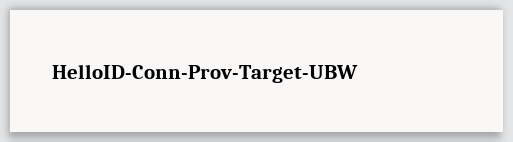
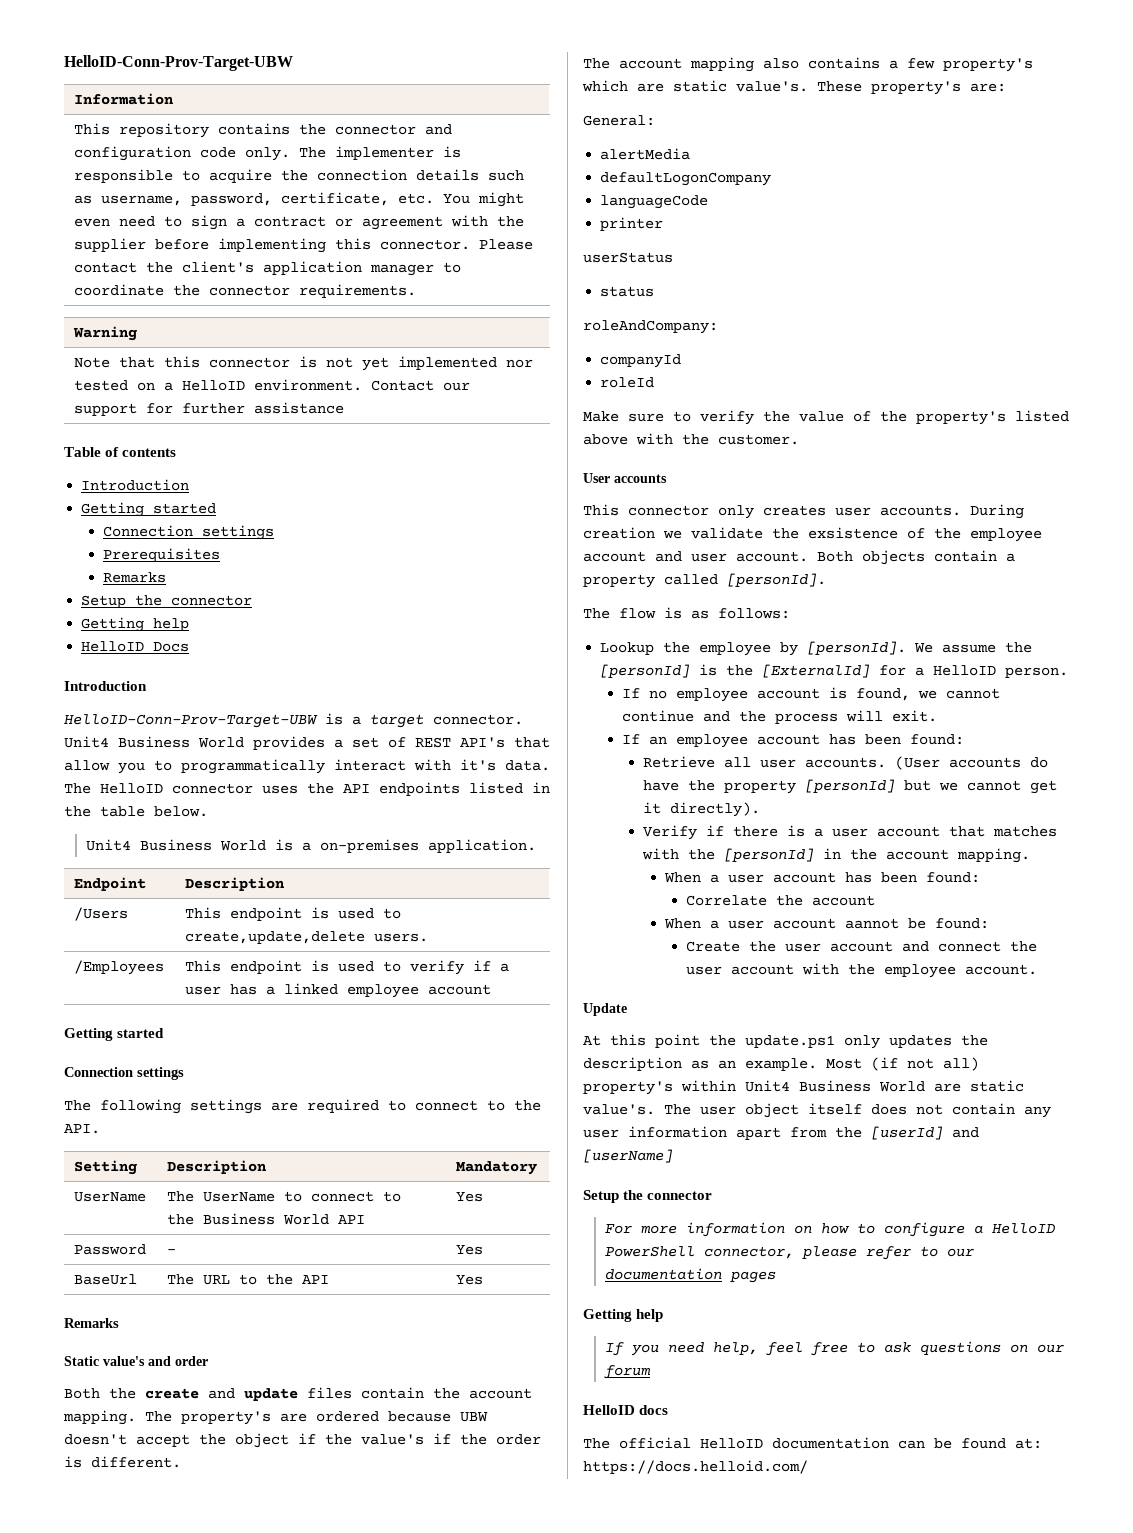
[52,64,358,83] HelloID-Conn-Prov-Target-UBW -> [64,55,293,71] [74,93,175,105] [74,123,453,138] [74,146,462,161] [74,169,525,183] [74,192,525,207] [74,215,525,230] [74,238,534,253] [74,261,462,276] [74,284,417,298] [73,326,138,341] [74,356,534,371] [74,379,471,391] [74,402,345,416] [64,447,177,457] [81,479,190,491] [81,502,217,517] [102,525,274,540] [102,548,220,562] [102,572,166,583] [81,595,253,608] [81,617,190,632] [81,641,190,652] [64,681,147,691] [64,713,523,728] [64,736,550,750] [64,759,550,774] [64,782,550,796] [64,806,208,817] [85,839,536,853] [74,877,147,891] [185,877,286,891] [74,907,129,921] [185,907,402,921] [185,931,429,944] [74,960,165,975] [185,960,510,975] [185,983,492,998] [64,1028,165,1041] [64,1067,184,1080] [64,1099,541,1114] [64,1124,100,1134] [74,1160,138,1175] [167,1160,268,1174] [456,1161,538,1175] [74,1192,147,1202] [167,1191,402,1202] [167,1213,366,1225] [456,1192,484,1202] [74,1244,147,1255] [167,1249,177,1254] [456,1245,484,1255] [74,1274,138,1285] [167,1274,330,1285] [456,1275,484,1285] [64,1318,119,1328] [64,1356,208,1366] [64,1387,532,1401] [63,1410,488,1425] [64,1433,541,1448] [64,1456,181,1468] [583,57,1033,72] [582,80,1006,95] [583,115,655,126] [600,148,691,160] [600,172,772,186] [600,195,709,209] [600,217,664,231] [583,252,673,263] [600,286,655,297] [583,320,718,334] [600,354,682,368] [600,377,655,388] [583,410,1069,425] [583,433,799,445] [583,473,667,483] [583,504,1024,519] [583,527,1042,542] [583,550,1015,565] [583,573,826,588] [583,607,790,619] [600,641,1033,656] [600,664,1069,678] [621,687,1000,702] [621,710,937,724] [621,734,964,748] [643,756,1049,770] [643,779,1058,794] [643,802,761,817] [643,825,1058,840] [642,848,1031,863] [663,872,980,883] [686,895,876,906] [663,918,989,929] [686,941,1038,952] [686,963,1038,978] [583,1003,627,1016] [583,1034,988,1049] [583,1057,979,1071] [583,1080,1024,1095] [583,1103,1051,1118] [583,1126,979,1140] [583,1149,673,1163] [583,1190,713,1203] [604,1222,1055,1237] [604,1246,974,1260] [604,1268,776,1283] [583,1309,664,1322] [604,1341,1064,1356] [603,1365,651,1379] [583,1405,669,1415] [583,1437,1042,1449] [583,1460,808,1474] HelloID-Conn-Prov-Target-UBW // Information // This repository contains the connector and configuration code only. The implementer is responsible to acquire the connection details such as username, password, certificate, etc. You might even need to sign a contract or agreement with the supplier before implementing this connector. Please contact the client's application manager to coordinate the connector requirements. // Warning // Note that this connector is not yet implemented nor tested on a HelloID environment. Contact our support for further assistance // Table of contents // Introduction // Getting started // Connection settings // Prerequisites // Remarks // Setup the connector // Getting help // HelloID Docs // Introduction // HelloID-Conn-Prov-Target-UBW is a target connector. Unit4 Business World provides a set of REST API's that allow you to programmatically interact with it's data. The HelloID connector uses the API endpoints listed in the table below. // Unit4 Business World is a on-premises application. // Endpoint | Description // /Users | This endpoint is used to create,update,delete users. // /Employees | This endpoint is used to verify if a user has a linked employee account // Getting started // Connection settings // The following settings are required to connect to the API. // Setting | Description | Mandatory // UserName | The UserName to connect to the Business World API | Yes // Password | - | Yes // BaseUrl | The URL to the API | Yes // Remarks // Static value's and order // Both the create and update files contain the account mapping. The property's are ordered because UBW doesn't accept the object if the value's if the order is different. // The account mapping also contains a few property's which are static value's. These property's are: // General: // alertMedia // defaultLogonCompany // languageCode // printer // userStatus // status // roleAndCompany: // companyId // roleId // Make sure to verify the value of the property's listed above with the customer. // User accounts // This connector only creates user accounts. During creation we validate the exsistence of the employee account and user account. Both objects contain a property called [personId]. // The flow is as follows: // Lookup the employee by [personId]. We assume the [personId] is the [ExternalId] for a HelloID person. // If no employee account is found, we cannot continue and the process will exit. // If an employee account has been found: // Retrieve all user accounts. (User accounts do have the property [personId] but we cannot get it directly). // Verify if there is a user account that matches with the [personId] in the account mapping. // When a user account has been found: // Correlate the account // When a user account aannot be found: // Create the user account and connect the user account with the employee account. // Update // At this point the update.ps1 only updates the description as an example. Most (if not all) property's within Unit4 Business World are static value's. The user object itself does not contain any user information apart from the [userId] and [userName] // Setup the connector // For more information on how to configure a HelloID PowerShell connector, please refer to our documentation pages // Getting help // If you need help, feel free to ask questions on our forum // HelloID docs // The official HelloID documentation can be found at: https://docs.helloid.com/

